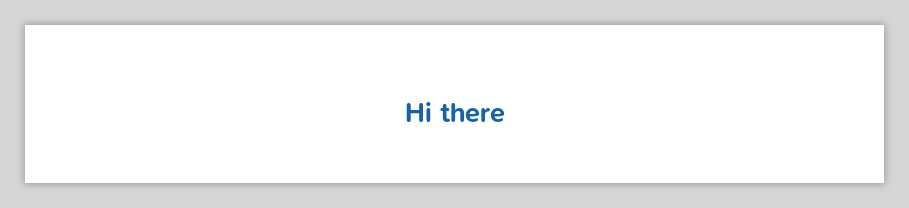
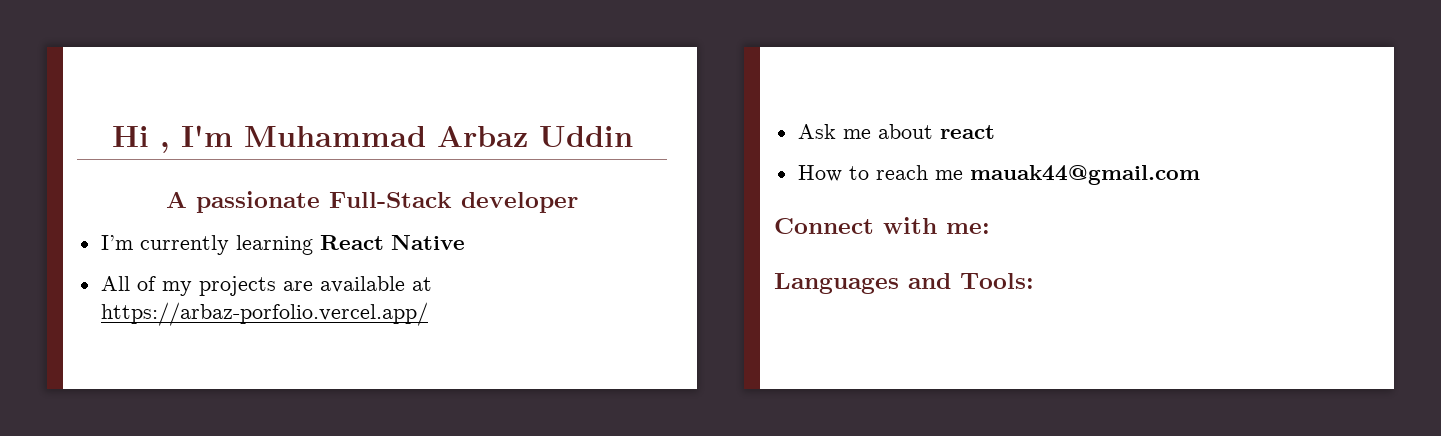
[439,103,505,123] there -> [159,125,633,153] [166,191,578,213] [100,235,465,255] [100,276,432,296] [100,302,428,326] [797,124,995,139] [797,165,1200,185] [774,217,990,234] [774,273,1034,294] , I'm Muhammad Arbaz Uddin // A passionate Full-Stack developer // I’m currently learning React Native // All of my projects are available at https://arbaz-porfolio.vercel.app/ // Ask me about react // How to reach me mauak44@gmail.com // Connect with me: // Languages and Tools:

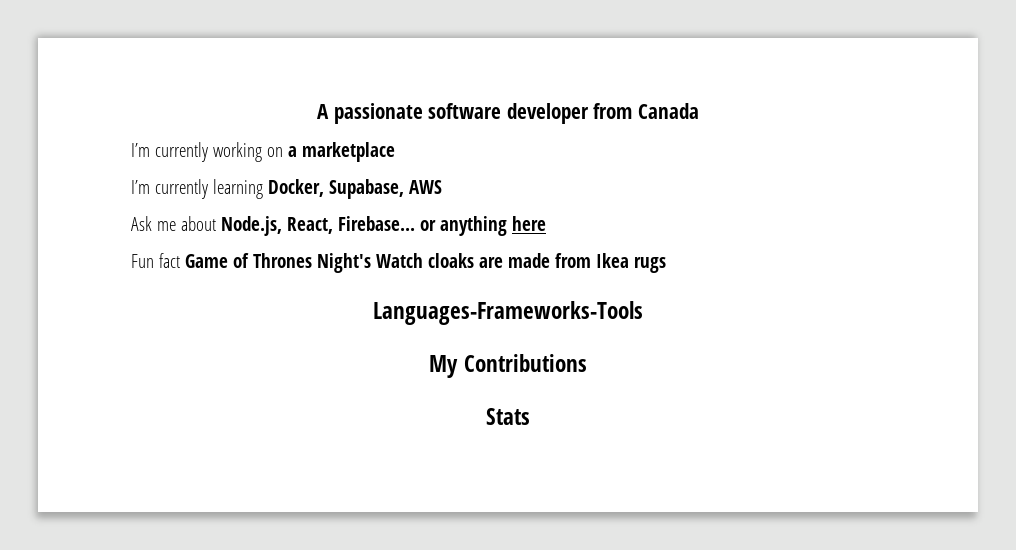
[111,125,633,153] Hi , I'm Muhammad Arbaz Uddin // -> (317, 111) none
[329,192,452,208] Full-Stack -> [428,103,502,119] software
[100,235,465,255] [100,276,432,296] [100,302,428,326] [797,124,995,139] [797,165,1200,185] [774,217,990,234] [774,273,1034,294] // I’m currently learning React Native // All of my projects are available at https://arbaz-porfolio.vercel.app/ // Ask me about react // How to reach me mauak44@gmail.com // Connect with me: // Languages and Tools: -> [593,103,699,119] [131,142,395,162] [131,179,442,199] [131,216,546,236] [131,253,666,273] [373,301,644,325] [429,354,587,378] [486,408,530,425] from Canada // I’m currently working on a marketplace // I’m currently learning Docker, Supabase, AWS // Ask me about Node.js, React, Firebase... or anything here // Fun fact Game of Thrones Night's Watch cloaks are made from Ikea rugs // Languages-Frameworks-Tools // My Contributions // Stats

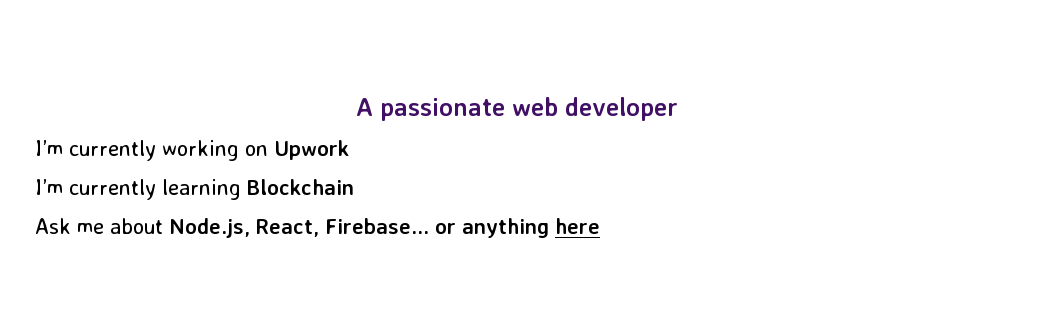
[428,103,502,119] software -> [512,97,558,116] web
[593,103,699,119] from Canada -> (678, 109) none
[287,142,395,162] a marketplace -> [274,140,349,160] Upwork
[267,179,442,199] Docker, Supabase, AWS -> [247,179,354,195] Blockchain
[131,253,666,273] [373,301,644,325] [429,354,587,378] [486,408,530,425] // Fun fact Game of Thrones Night's Watch cloaks are made from Ikea rugs // Languages-Frameworks-Tools // My Contributions // Stats -> (600, 226) none

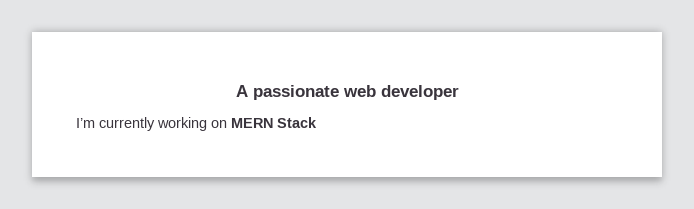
[274,140,349,160] [35,179,354,200] [35,218,600,238] Upwork // I’m currently learning Blockchain // Ask me about Node.js, React, Firebase... or anything here -> [231,117,317,128] MERN Stack

